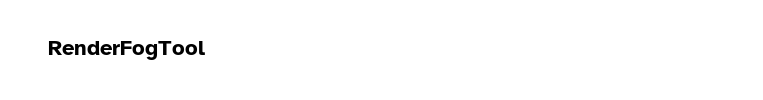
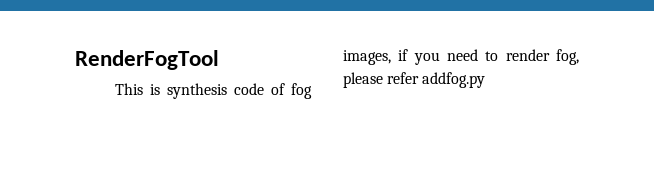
(205, 50) none -> [115,83,312,99] [343,49,579,65] [343,72,486,88] // This is synthesis code of fog images, if you need to render fog, please refer addfog.py

